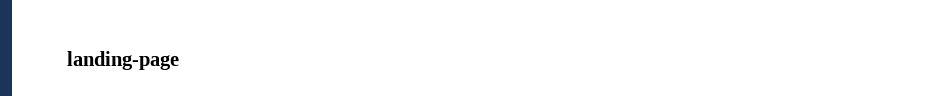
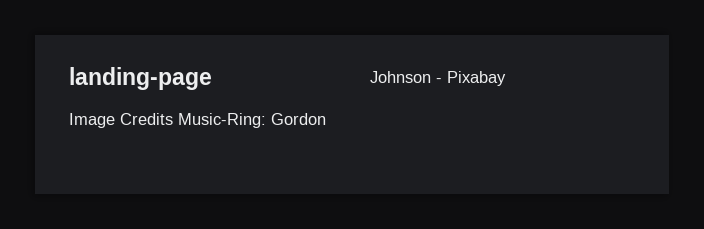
(179, 60) none -> [69,113,326,128] [370,71,506,86] // Image Credits Music-Ring: Gordon Johnson - Pixabay

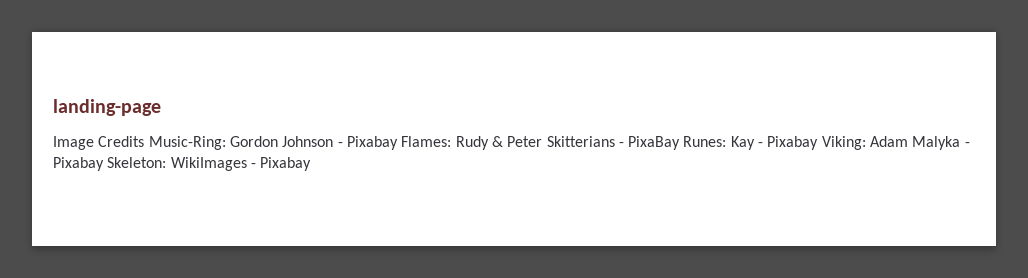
(506, 78) none -> [401,136,970,150] [53,157,312,171] Flames: Rudy & Peter Skitterians - PixaBay Runes: Kay - Pixabay Viking: Adam Malyka - Pixabay Skeleton: WikiImages - Pixabay

